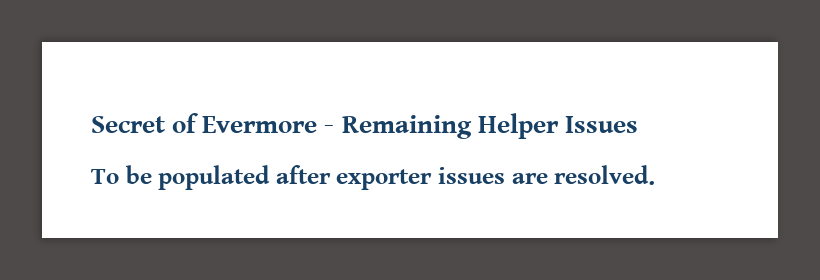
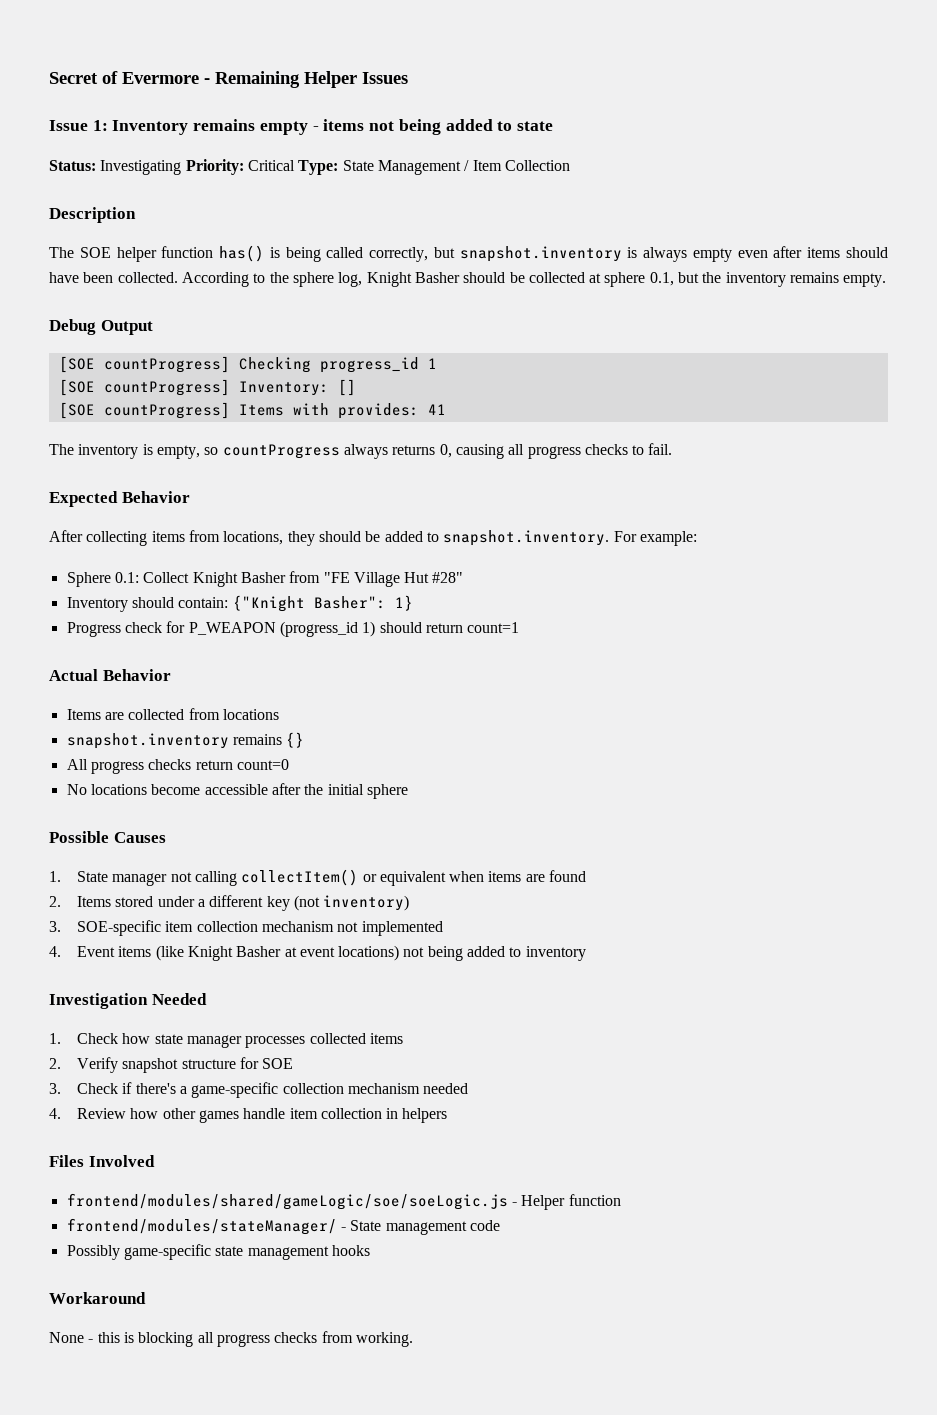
[91,165,656,190] To be populated after exporter issues are resolved. -> [49,119,553,135] [49,159,570,175] [49,207,136,223] [49,245,888,262] [49,272,887,287] [49,319,153,335] [58,356,437,373] [58,379,356,396] [58,402,446,419] [49,443,673,459] [49,491,190,507] [49,530,697,546] [66,571,464,587] [66,595,413,612] [66,621,520,637] [49,669,171,681] [66,708,279,720] [66,732,305,749] [66,759,289,774] [66,783,408,799] [49,831,166,843] [49,869,587,886] [49,895,410,911] [49,920,443,936] [49,945,586,961] [49,993,207,1009] [49,1033,403,1048] [49,1057,294,1073] [49,1082,469,1098] [49,1108,448,1123] [49,1155,155,1167] [66,1193,621,1210] [66,1218,500,1235] [66,1244,370,1260] [49,1292,146,1304] [49,1331,413,1347] Issue 1: Inventory remains empty - items not being added to state // Status: Investigating Priority: Critical Type: State Management / Item Collection // Description // The SOE helper function has() is being called correctly, but snapshot.inventory is always empty even after items should have been collected. According to the sphere log, Knight Basher should be collected at sphere 0.1, but the inventory remains empty. // Debug Output // [SOE countProgress] Checking progress_id 1 // [SOE countProgress] Inventory: [] // [SOE countProgress] Items with provides: 41 // The inventory is empty, so countProgress always returns 0, causing all progress checks to fail. // Expected Behavior // After collecting items from locations, they should be added to snapshot.inventory. For example: // Sphere 0.1: Collect Knight Basher from "FE Village Hut #28" // Inventory should contain: {"Knight Basher": 1} // Progress check for P_WEAPON (progress_id 1) should return count=1 // Actual Behavior // Items are collected from locations // snapshot.inventory remains {} // All progress checks return count=0 // No locations become accessible after the initial sphere // Possible Causes // 1. State manager not calling collectItem() or equivalent when items are found // 2. Items stored under a different key (not inventory) // 3. SOE-specific item collection mechanism not implemented // 4. Event items (like Knight Basher at event locations) not being added to inventory // Investigation Needed // 1. Check how state manager processes collected items // 2. Verify snapshot structure for SOE // 3. Check if there's a game-specific collection mechanism needed // 4. Review how other games handle item collection in helpers // Files Involved // frontend/modules/shared/gameLogic/soe/soeLogic.js - Helper function // frontend/modules/stateManager/ - State management code // Possibly game-specific state management hooks // Workaround // None - this is blocking all progress checks from working.

